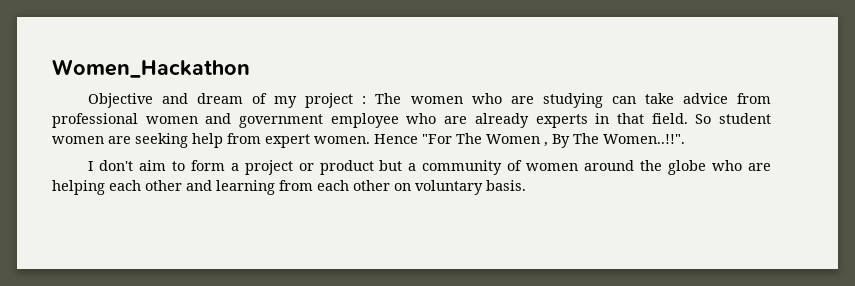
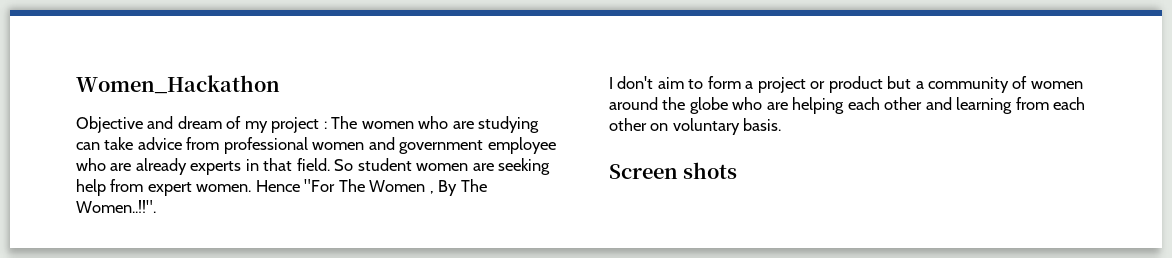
(526, 185) none -> [609,162,738,179] // Screen shots

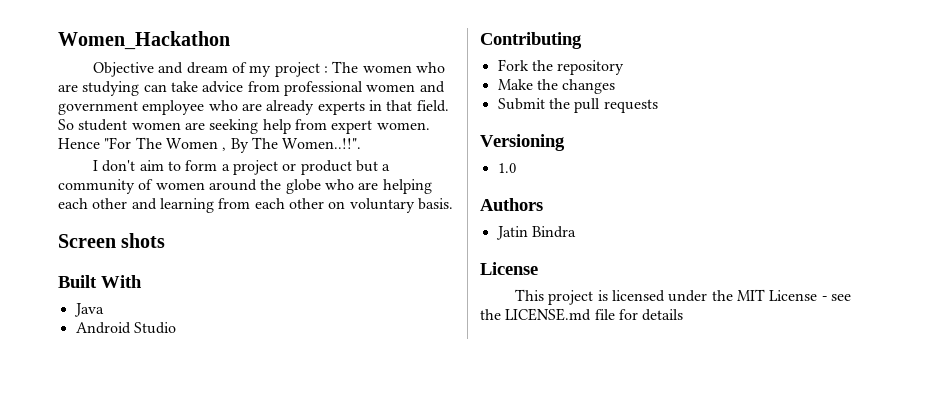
(738, 170) none -> [58,275,142,288] [73,303,104,317] [75,322,176,334] [480,32,582,49] [497,59,625,75] [497,79,616,94] [497,98,658,113] [480,134,565,151] [497,163,516,173] [480,198,543,211] [495,226,576,240] [480,262,538,275] [515,289,851,305] [480,308,684,321] // Built With // Java // Android Studio // Contributing // Fork the repository // Make the changes // Submit the pull requests // Versioning // 1.0 // Authors // Jatin Bindra // License // This project is licensed under the MIT License - see the LICENSE.md file for details

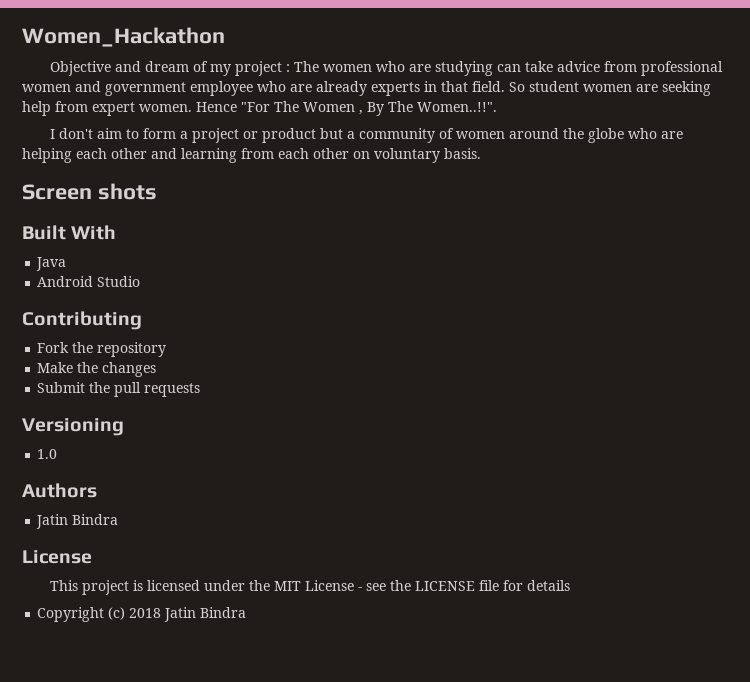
[505,308,592,321] LICENSE.md -> [414,581,475,591] LICENSE
(684, 315) none -> [37,607,247,622] // Copyright (c) 2018 Jatin Bindra

